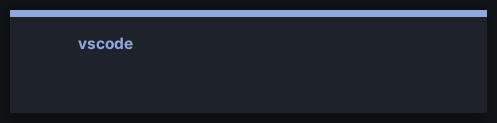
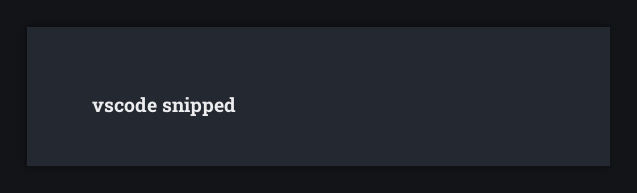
(133, 43) none -> [162,97,237,116] snipped

